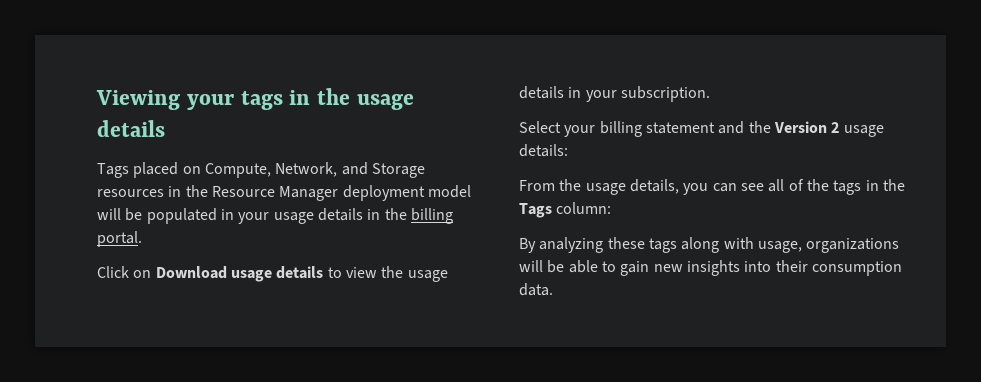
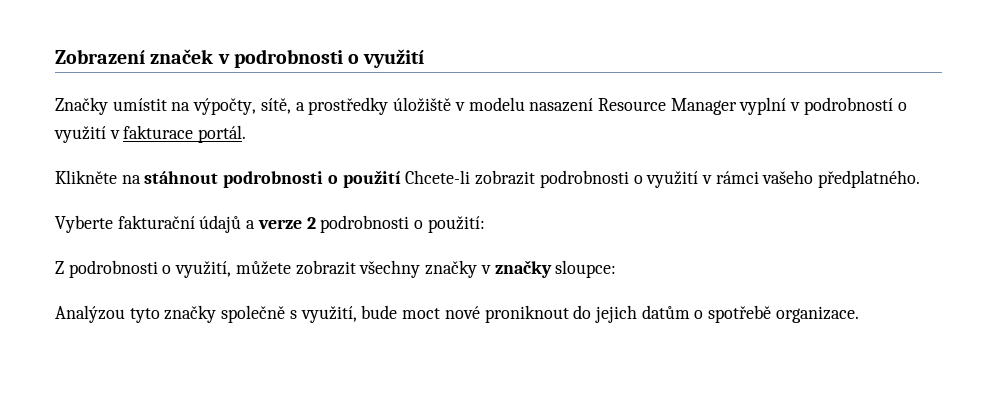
[96,88,414,110] [97,120,165,137] [97,162,425,178] [97,185,471,201] [97,208,453,224] [97,231,142,247] [97,266,448,282] [519,86,710,102] [519,121,884,137] [519,144,568,157] [519,179,905,195] [519,202,612,218] [519,237,900,253] [519,260,902,276] [519,283,553,296] Viewing your tags in the usage details // Tags placed on Compute, Network, and Storage resources in the Resource Manager deployment model will be populated in your usage details in the billing portal. // Click on Download usage details to view the usage details in your subscription. // Select your billing statement and the Version 2 usage details: // From the usage details, you can see all of the tags in the Tags column: // By analyzing these tags along with usage, organizations will be able to gain new insights into their consumption data. -> [55,49,425,68] [55,97,907,115] [54,125,247,143] [55,170,921,188] [55,215,485,233] [55,260,617,278] [55,305,859,323] Zobrazení značek v podrobnosti o využití // Značky umístit na výpočty, sítě, a prostředky úložiště v modelu nasazení Resource Manager vyplní v podrobností o využití v fakturace portál. // Klikněte na stáhnout podrobnosti o použití Chcete-li zobrazit podrobnosti o využití v rámci vašeho předplatného. // Vyberte fakturační údajů a verze 2 podrobnosti o použití: // Z podrobnosti o využití, můžete zobrazit všechny značky v značky sloupce: // Analýzou tyto značky společně s využití, bude moct nové proniknout do jejich datům o spotřebě organizace.

